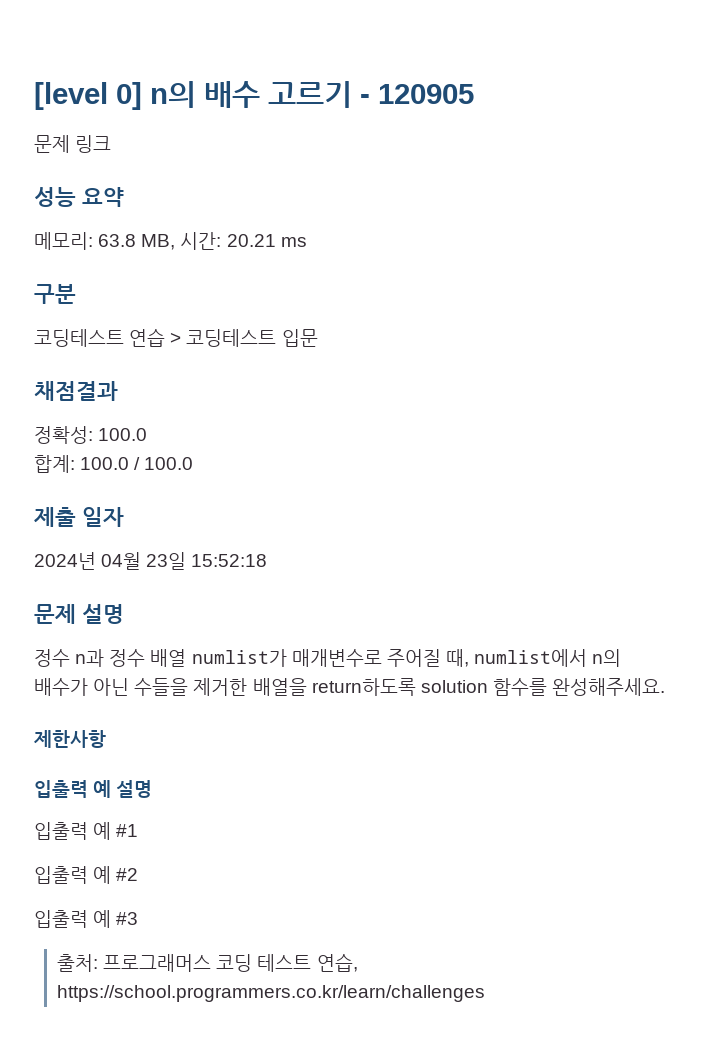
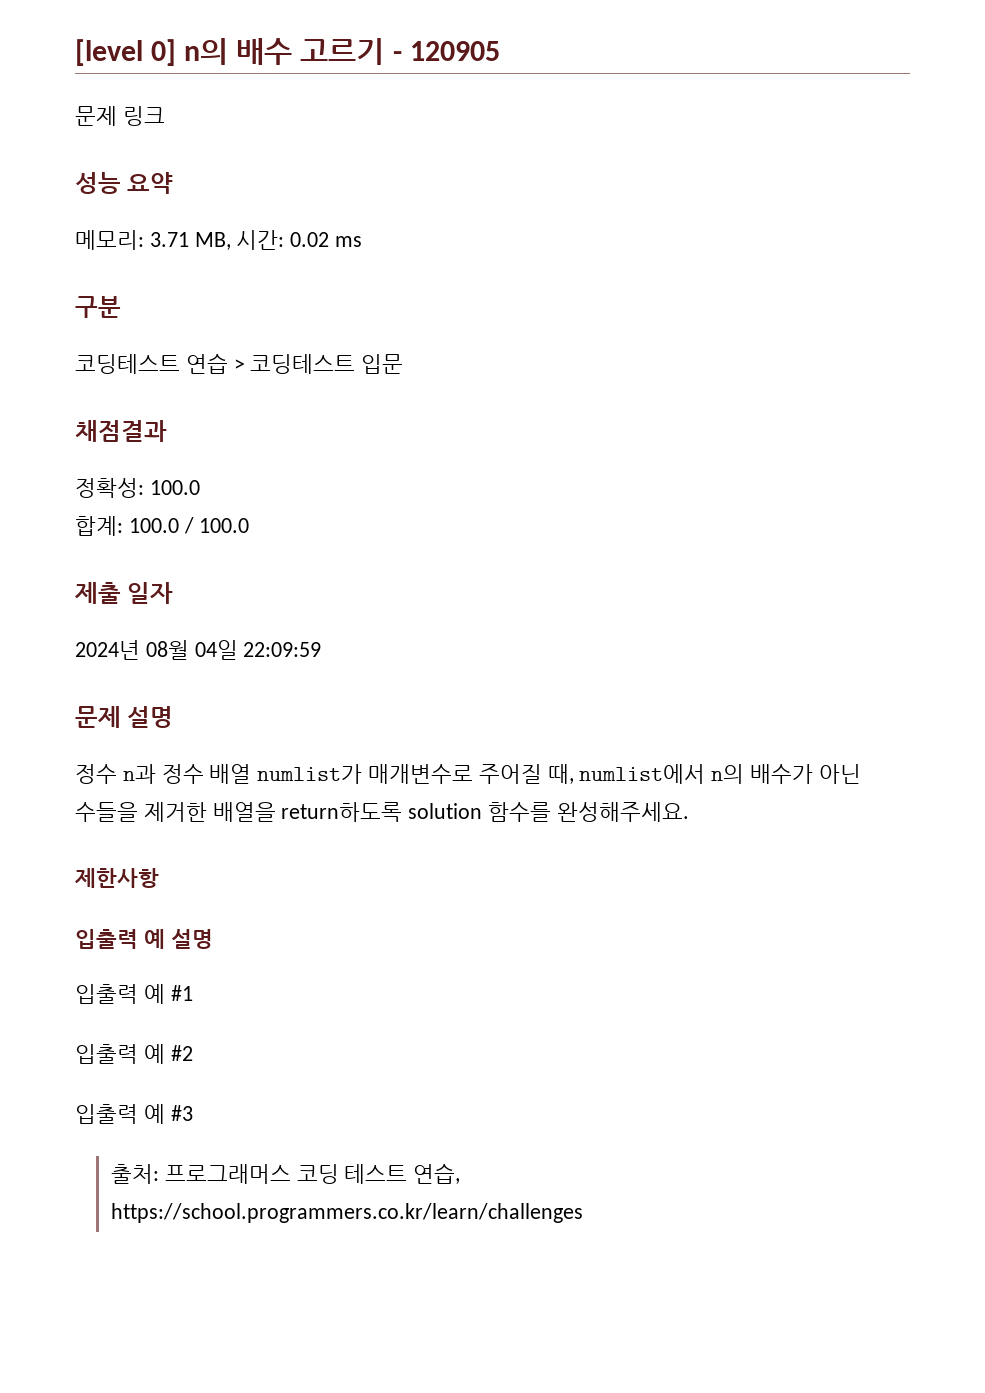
[98,234,137,247] 63.8 -> [149,232,189,247] 3.71
[226,234,276,247] 20.21 -> [290,232,330,247] 0.02
[101,552,268,570] 04월 23일 15:52:18 -> [145,640,322,660] 08월 04일 22:09:59

